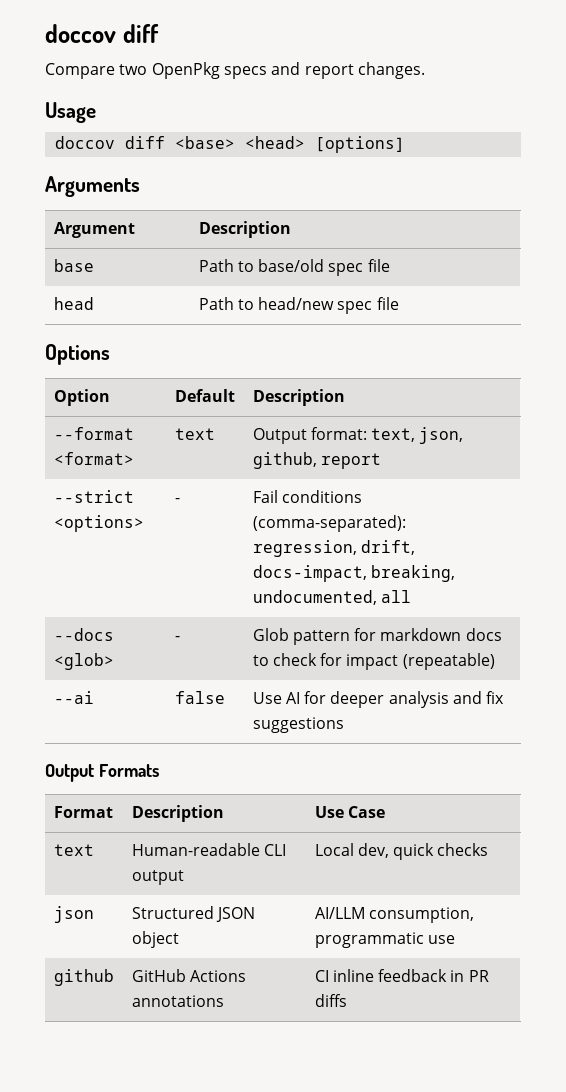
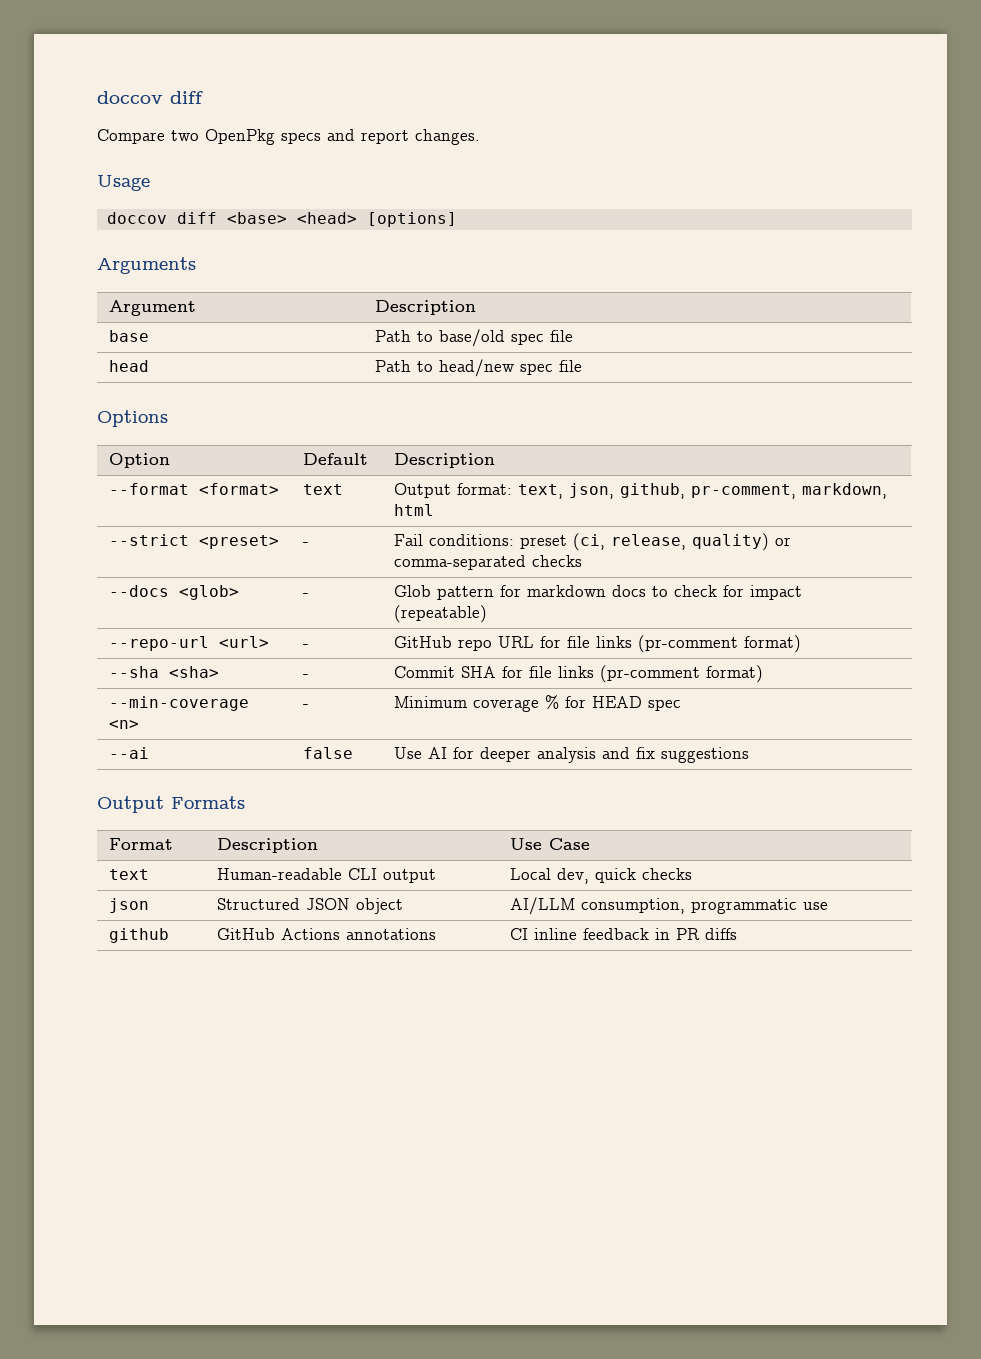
[320,453,381,469] report -> [691,483,888,499] [394,504,435,516] pr-comment, markdown, html
[53,515,144,532] <options> -> [199,535,280,549] <preset>
[281,490,362,503] [252,515,406,532] [252,540,415,557] [252,565,455,582] [252,590,411,605] conditions (comma-separated): regression, drift, docs-impact, breaking, undocumented, all -> [429,533,792,551] [394,555,583,570] conditions: preset (ci, release, quality) or comma-separated checks
(495, 661) none -> [109,636,270,651] [303,644,310,648] [394,635,802,653] [109,666,220,678] [303,674,310,678] [394,665,764,683] [109,696,250,711] [109,720,140,729] [303,704,310,708] [394,695,682,712] // --repo-url <url> | - | GitHub repo URL for file links (pr-comment format) // --sha <sha> | - | Commit SHA for file links (pr-comment format) // --min-coverage <n> | - | Minimum coverage % for HEAD spec

